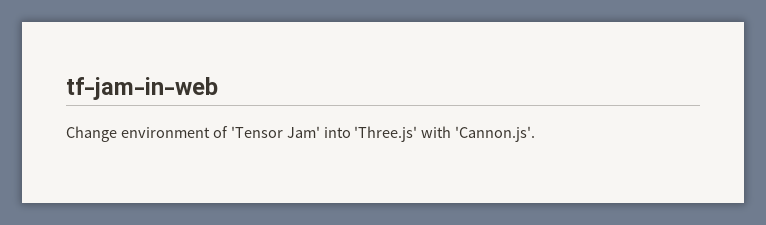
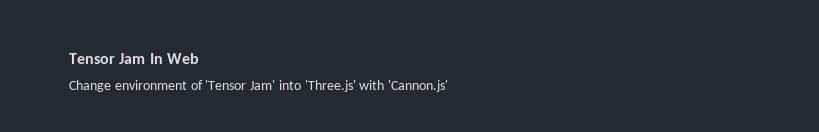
[66,77,218,100] tf-jam-in-web -> [69,53,199,64] Tensor Jam In Web
[455,126,536,142] 'Cannon.js'. -> [388,80,449,92] 'Cannon.js'

